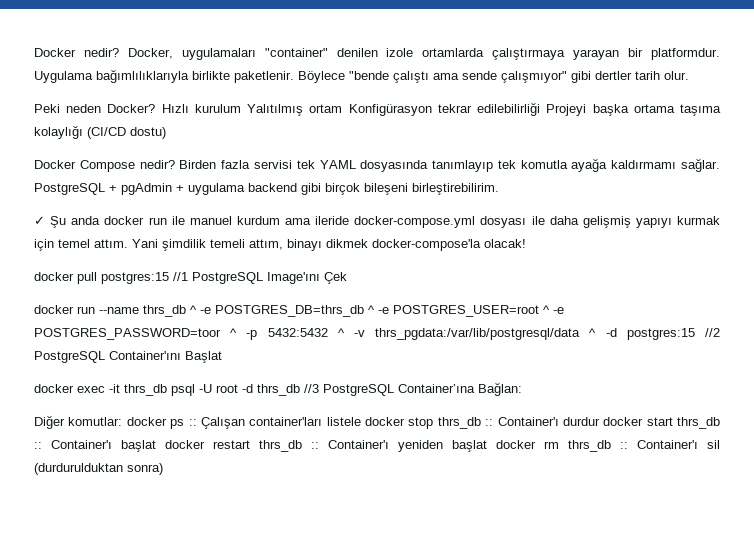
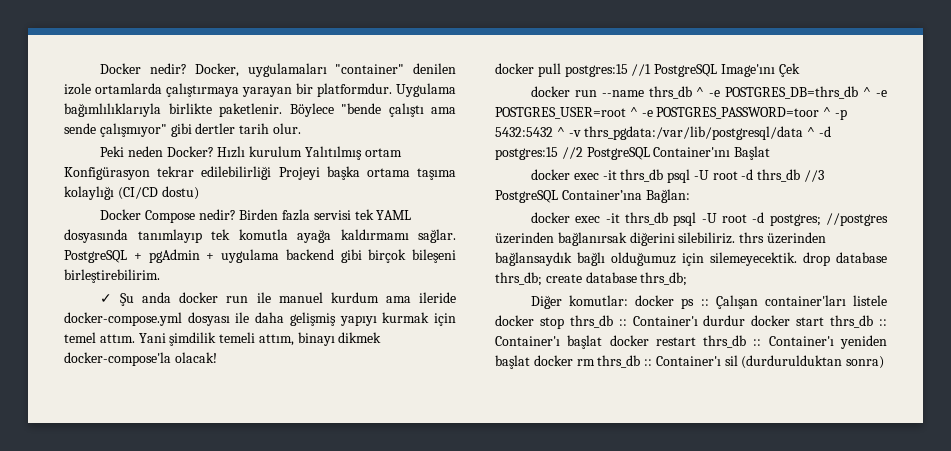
(522, 389) none -> [530,212,888,226] [495,232,826,246] [495,252,887,266] [495,272,688,286] // docker exec -it thrs_db psql -U root -d postgres; //postgres üzerinden bağlanırsak diğerini silebiliriz. thrs üzerinden bağlansaydık bağlı olduğumuz için silemeyecektik. drop database thrs_db; create database thrs_db;

